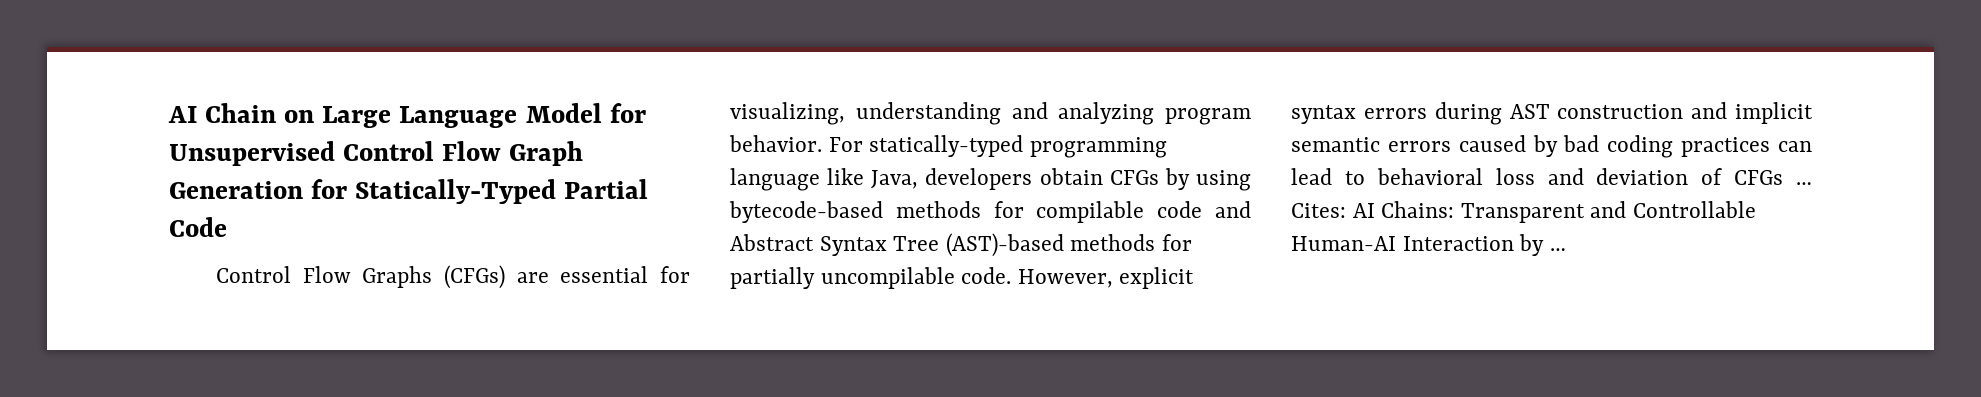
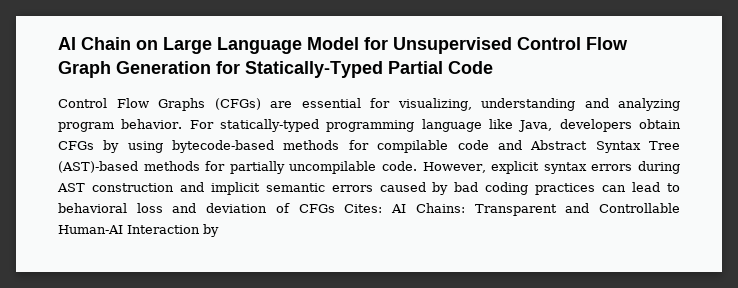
[1796,182,1812,185] … -> (335, 208) none
[1549,248,1566,251] … -> (219, 230) none

